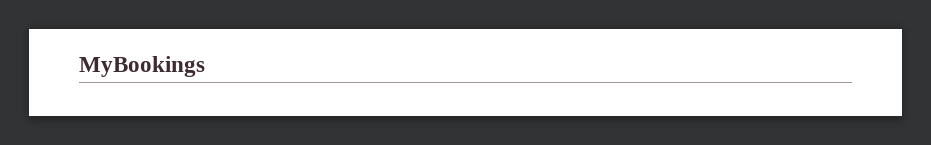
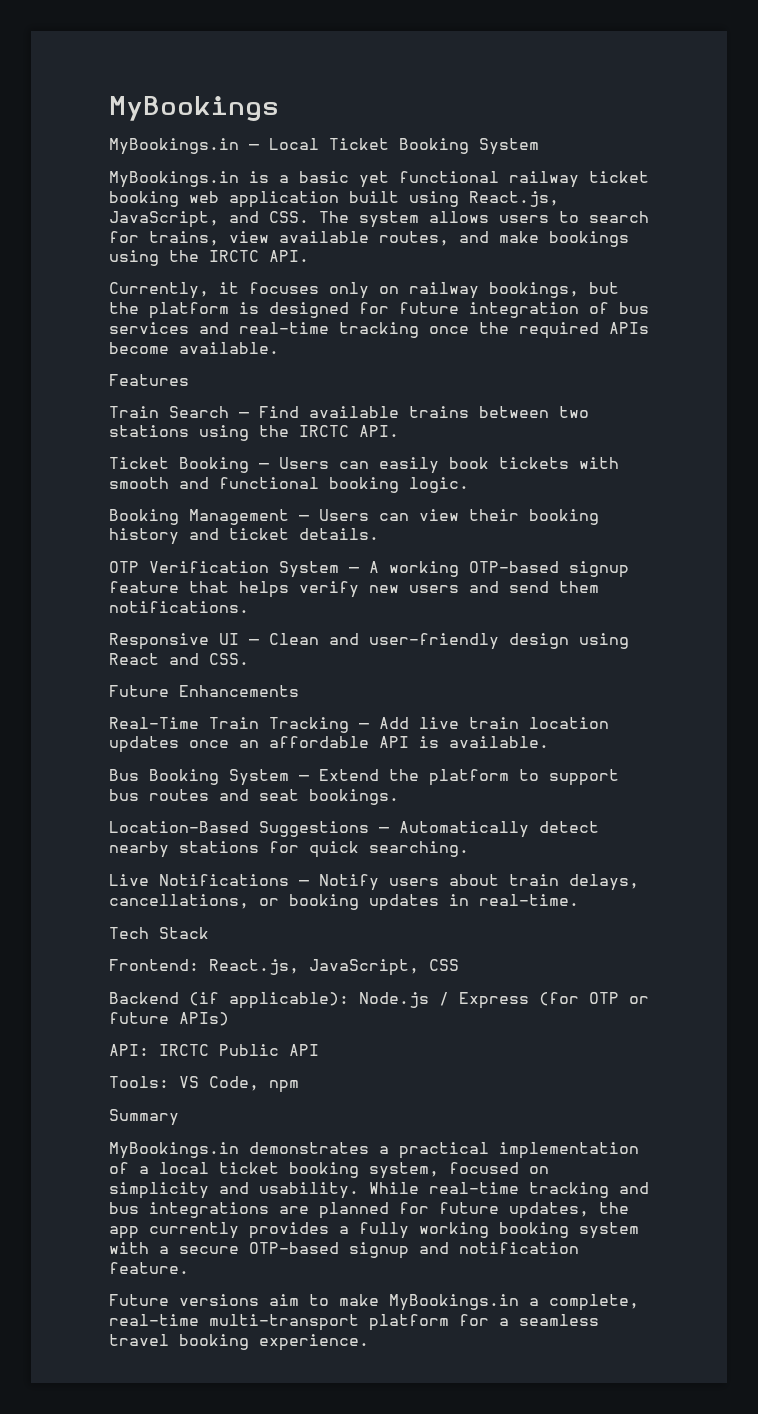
(205, 66) none -> [109,138,539,155] [109,171,649,188] [109,191,559,208] [109,211,649,228] [109,231,629,247] [109,250,309,266] [109,282,619,299] [109,302,649,319] [109,322,649,339] [109,342,279,354] [109,374,189,386] [109,406,589,418] [109,425,399,441] [109,457,619,474] [109,477,469,493] [109,509,599,525] [109,528,379,545] [109,561,629,578] [109,581,599,598] [109,601,249,613] [109,633,629,650] [109,653,249,665] [109,685,299,697] [109,717,609,733] [109,736,549,753] [109,769,619,786] [109,789,399,805] [109,821,599,838] [109,841,469,858] [109,874,639,891] [109,894,579,911] [109,927,209,939] [109,959,459,976] [109,992,649,1009] [109,1012,229,1026] [109,1044,319,1056] [109,1076,299,1093] [109,1109,179,1126] [109,1142,639,1159] [109,1162,549,1179] [109,1182,649,1199] [109,1202,629,1219] [109,1222,639,1239] [109,1242,579,1259] [109,1262,189,1274] [109,1294,639,1311] [109,1314,599,1331] [109,1334,369,1351] // MyBookings.in — Local Ticket Booking System // MyBookings.in is a basic yet functional railway ticket booking web application built using React.js, JavaScript, and CSS. The system allows users to search for trains, view available routes, and make bookings using the IRCTC API. // Currently, it focuses only on railway bookings, but the platform is designed for future integration of bus services and real-time tracking once the required APIs become available. // Features // Train Search — Find available trains between two stations using the IRCTC API. // Ticket Booking — Users can easily book tickets with smooth and functional booking logic. // Booking Management — Users can view their booking history and ticket details. // OTP Verification System — A working OTP-based signup feature that helps verify new users and send them notifications. // Responsive UI — Clean and user-friendly design using React and CSS. // Future Enhancements // Real-Time Train Tracking — Add live train location updates once an affordable API is available. // Bus Booking System — Extend the platform to support bus routes and seat bookings. // Location-Based Suggestions — Automatically detect nearby stations for quick searching. // Live Notifications — Notify users about train delays, cancellations, or booking updates in real-time. // Tech Stack // Frontend: React.js, JavaScript, CSS // Backend (if applicable): Node.js / Express (for OTP or future APIs) // API: IRCTC Public API // Tools: VS Code, npm // Summary // MyBookings.in demonstrates a practical implementation of a local ticket booking system, focused on simplicity and usability. While real-time tracking and bus integrations are planned for future updates, the app currently provides a fully working booking system with a secure OTP-based signup and notification feature. // Future versions aim to make MyBookings.in a complete, real-time multi-transport platform for a seamless travel booking experience.

